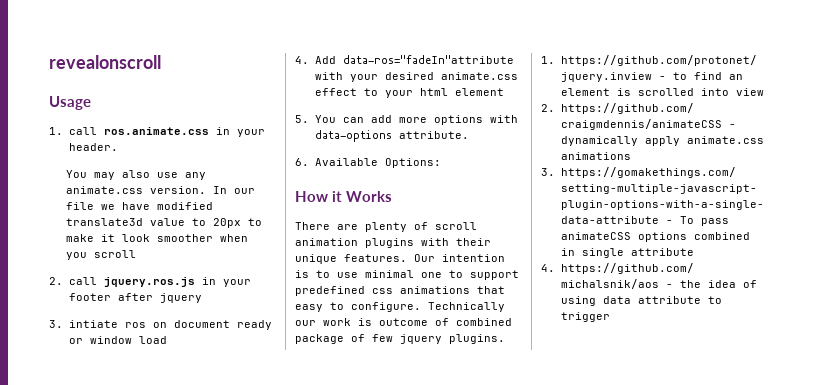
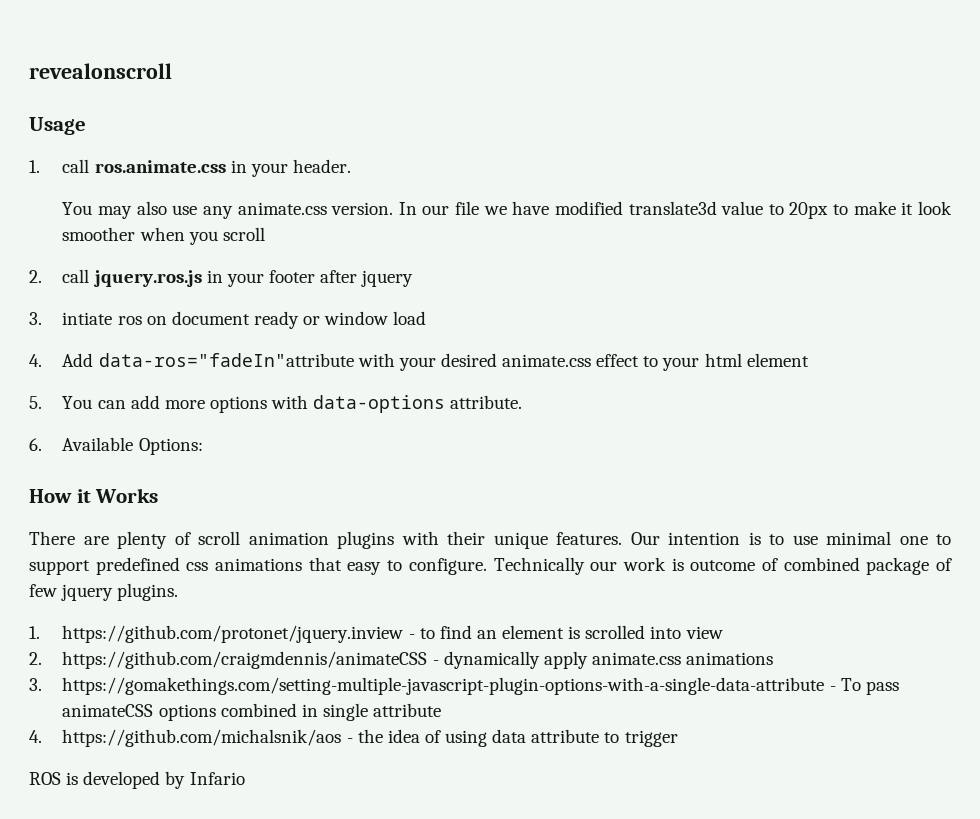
(610, 317) none -> [29,771,245,789] // ROS is developed by Infario

